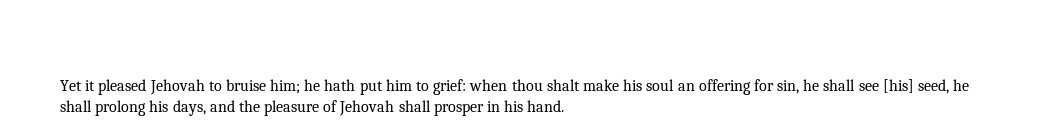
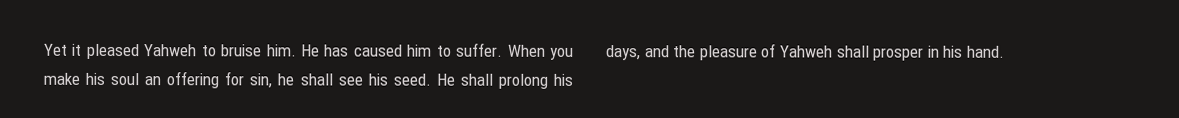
[149,79,205,95] Jehovah -> [144,44,198,57] Yahweh
[270,79,580,95] him; he hath put him to grief: when thou shalt -> [266,42,574,60] him. He has caused him to suffer. When you
[882,79,970,94] [his] seed, he -> [367,73,455,86] his seed. He
[339,100,395,116] Jehovah -> [779,45,833,58] Yahweh

